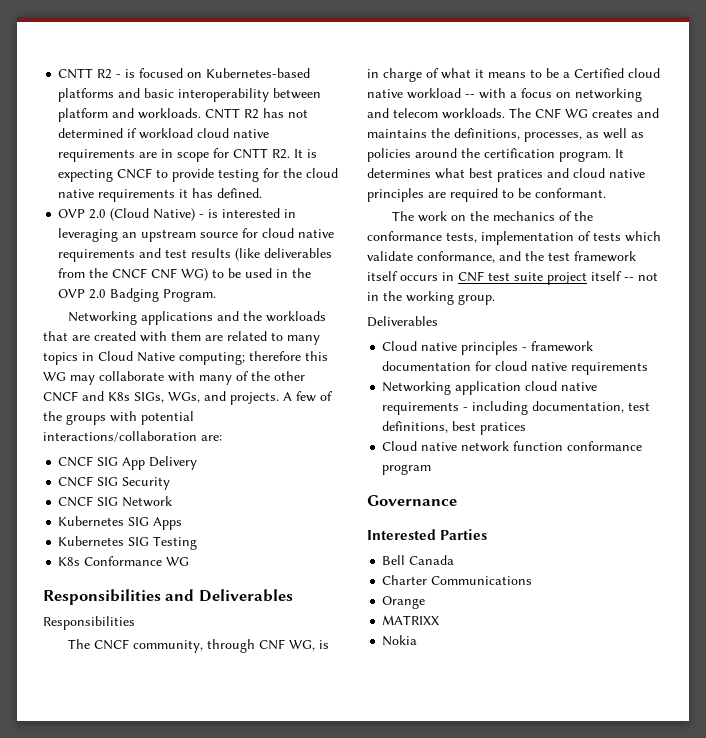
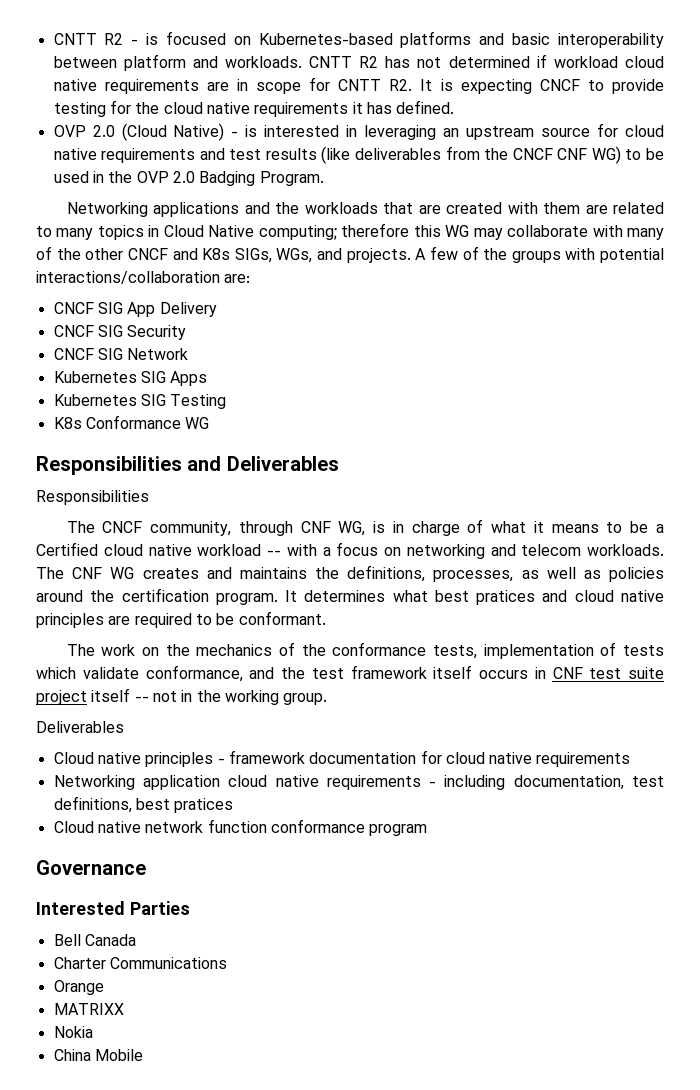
(418, 640) none -> [53,1049,143,1061] // China Mobile

